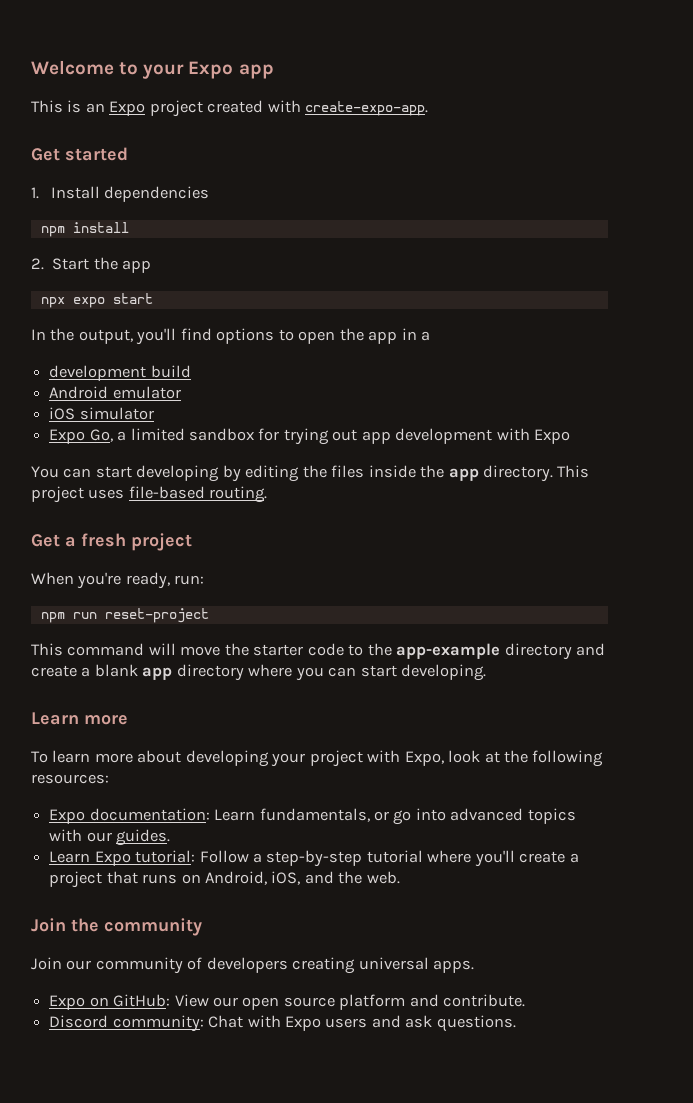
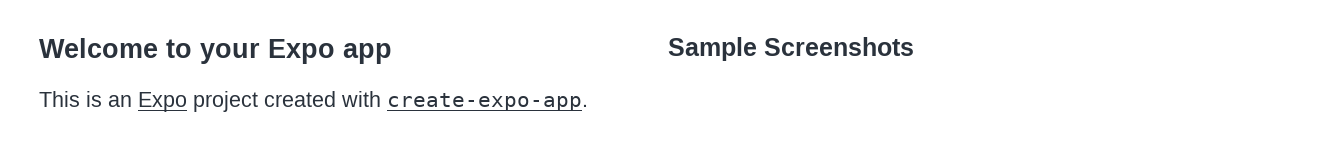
[31,147,128,161] [31,186,210,202] [40,222,129,237] [31,257,152,273] [40,293,153,308] [31,328,431,345] [49,365,191,381] [49,386,181,399] [49,407,154,420] [49,428,571,445] [31,465,590,482] [31,486,268,503] [31,533,192,551] [31,572,205,589] [40,608,209,623] [31,643,606,660] [31,664,487,681] [31,712,128,725] [31,750,604,767] [31,774,109,784] [49,808,576,825] [49,829,171,846] [49,850,579,867] [49,871,400,888] [31,918,202,936] [31,957,475,974] [49,994,526,1010] [49,1015,516,1032] Get started // 1. Install dependencies // npm install // 2. Start the app // npx expo start // In the output, you'll find options to open the app in a // development build // Android emulator // iOS simulator // Expo Go, a limited sandbox for trying out app development with Expo // You can start developing by editing the files inside the app directory. This project uses file-based routing. // Get a fresh project // When you're ready, run: // npm run reset-project // This command will move the starter code to the app-example directory and create a blank app directory where you can start developing. // Learn more // To learn more about developing your project with Expo, look at the following resources: // Expo documentation: Learn fundamentals, or go into advanced topics with our guides. // Learn Expo tutorial: Follow a step-by-step tutorial where you'll create a project that runs on Android, iOS, and the web. // Join the community // Join our community of developers creating universal apps. // Expo on GitHub: View our open source platform and contribute. // Discord community: Chat with Expo users and ask questions. -> [668,37,914,61] Sample Screenshots

